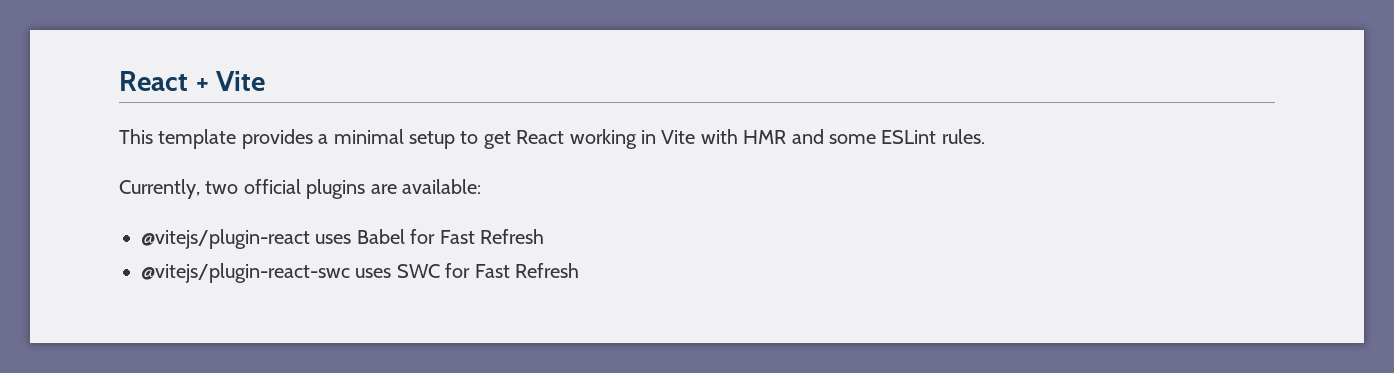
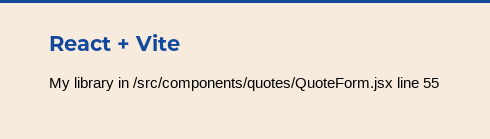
[119,129,985,149] [119,179,481,199] [141,229,544,249] [141,263,579,283] This template provides a minimal setup to get React working in Vite with HMR and some ESLint rules. // Currently, two official plugins are available: // @vitejs/plugin-react uses Babel for Fast Refresh // @vitejs/plugin-react-swc uses SWC for Fast Refresh -> [49,77,440,91] My library in /src/components/quotes/QuoteForm.jsx line 55

